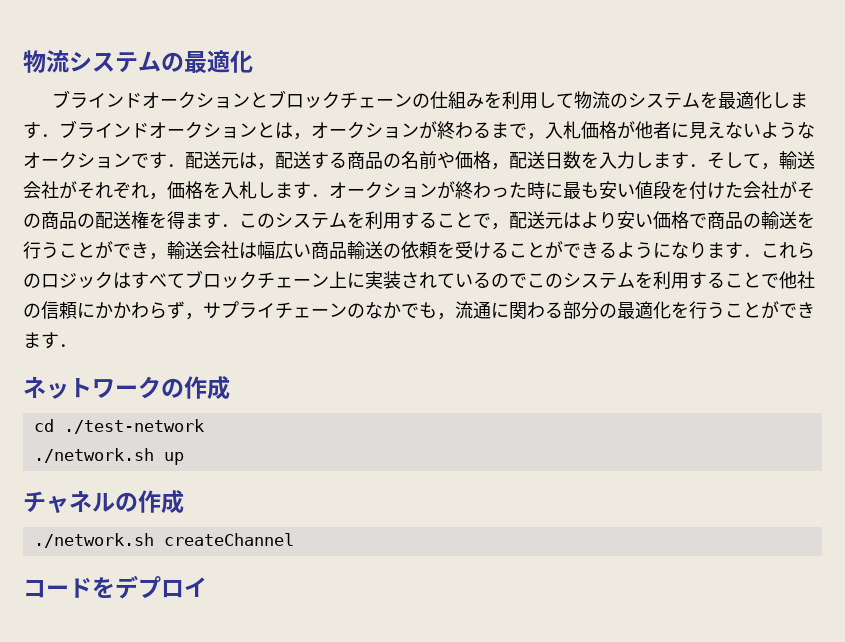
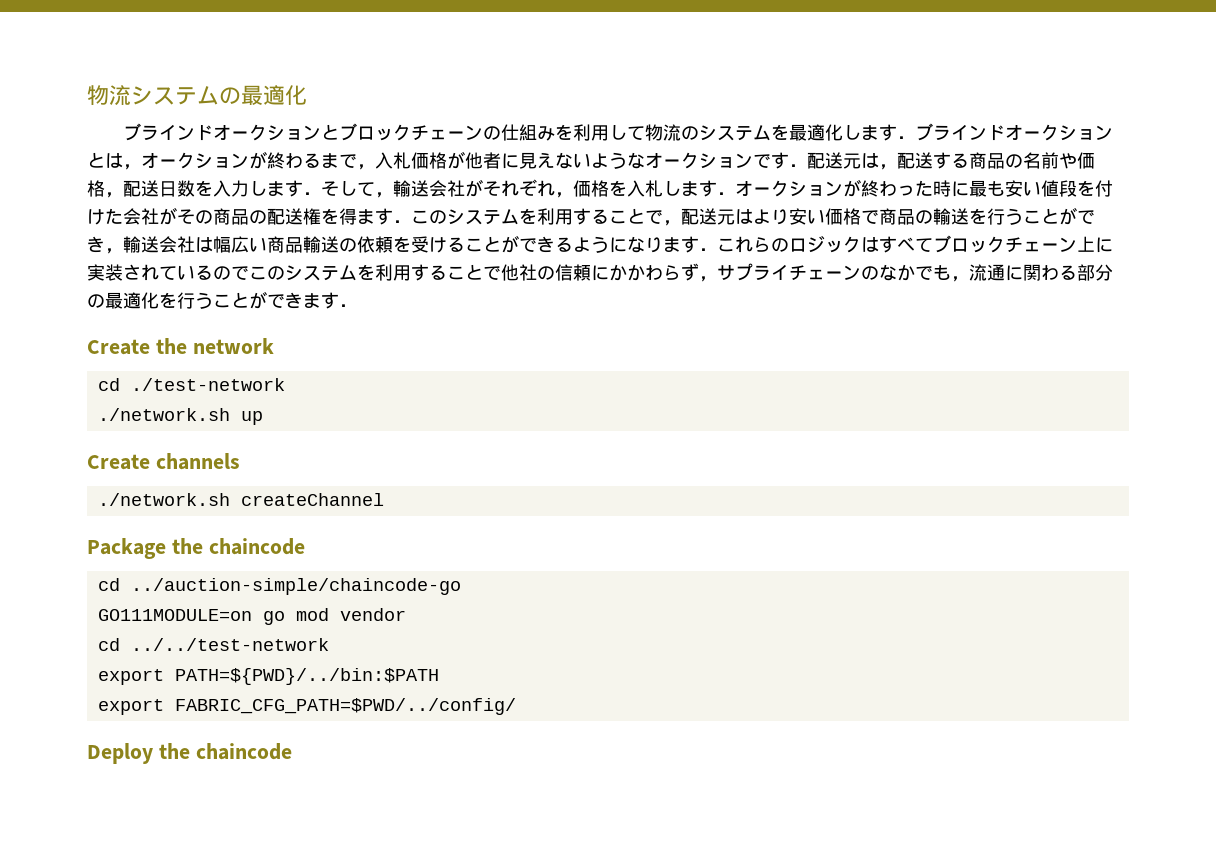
[23,376,230,400] ネットワークの作成 -> [87,338,274,355] Create the network
[23,490,184,514] チャネルの作成 -> [87,453,240,470] Create channels
[23,575,207,599] コードをデプロイ -> [87,538,305,559] [97,578,461,595] [97,608,406,625] [97,638,329,651] [97,668,439,685] [97,698,516,715] [87,743,292,764] Package the chaincode // cd ../auction-simple/chaincode-go // GO111MODULE=on go mod vendor // cd ../../test-network // export PATH=${PWD}/../bin:$PATH // export FABRIC_CFG_PATH=$PWD/../config/ // Deploy the chaincode

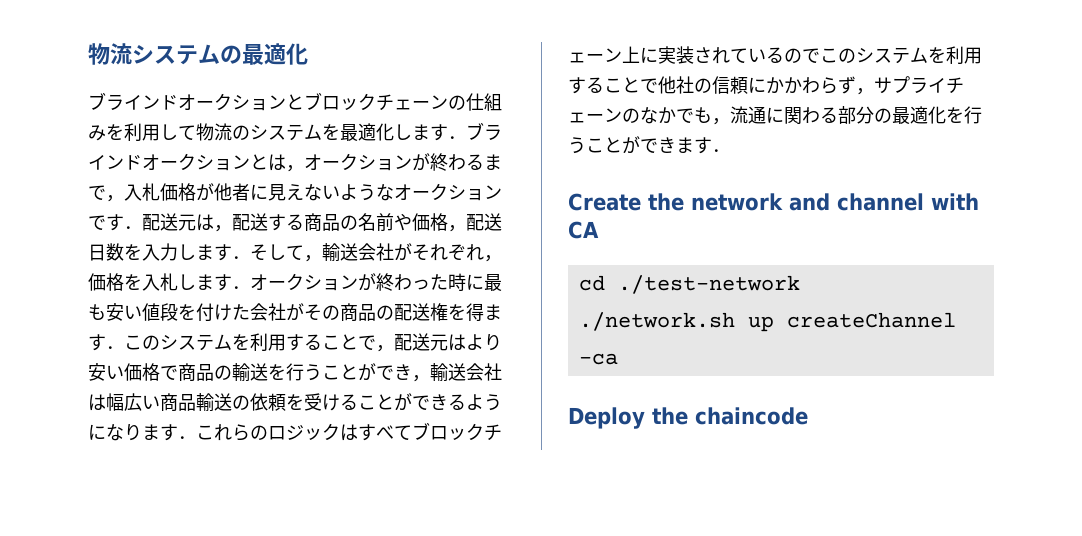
(274, 346) none -> [789,193,979,211] [568,221,599,239] and channel with CA
[87,453,240,470] [97,493,384,506] [87,538,305,559] [97,578,461,595] [97,608,406,625] [97,638,329,651] [97,668,439,685] [97,698,516,715] // Create channels // ./network.sh createChannel // Package the chaincode // cd ../auction-simple/chaincode-go // GO111MODULE=on go mod vendor // cd ../../test-network // export PATH=${PWD}/../bin:$PATH // export FABRIC_CFG_PATH=$PWD/../config/ -> [786,312,956,328] [578,353,618,365] createChannel -ca

